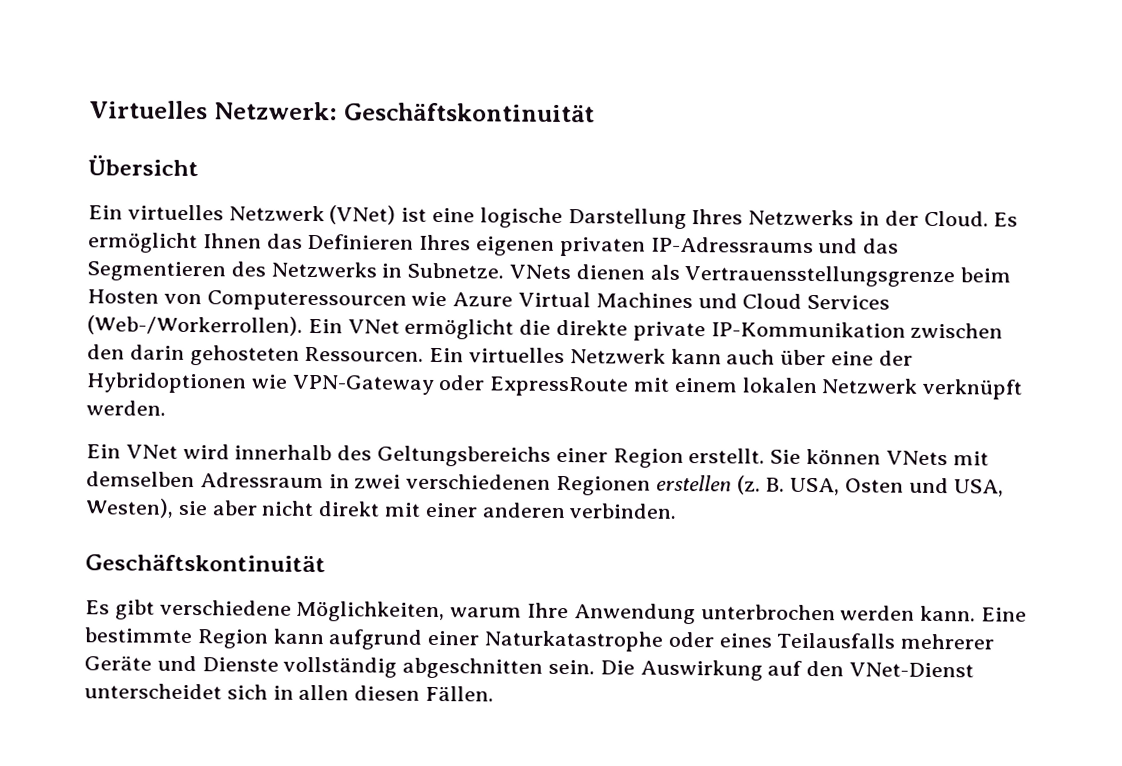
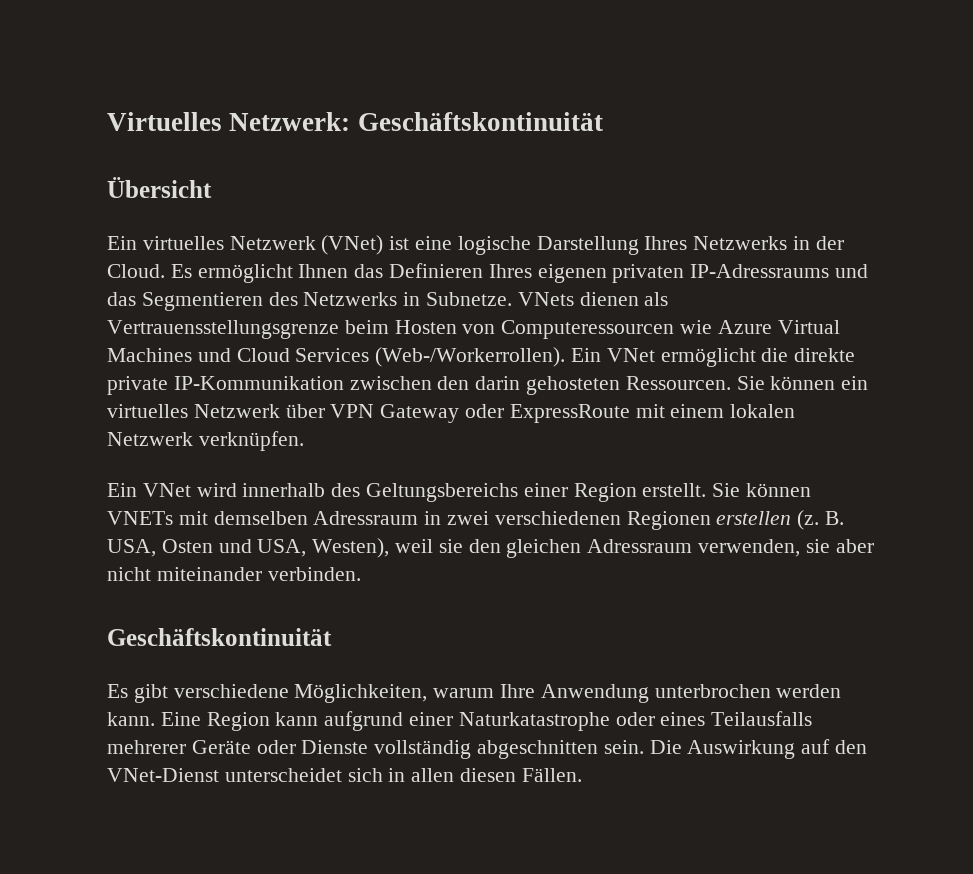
[429,347,913,366] [86,372,435,395] Ein virtuelles Netzwerk kann auch über eine der Hybridoptionen wie VPN-Gateway -> [736,376,869,390] [107,404,460,423] Sie können ein virtuelles Netzwerk über VPN Gateway
[922,378,1024,400] [86,400,166,416] verknüpft werden. -> [198,431,304,451] verknüpfen.
[885,450,948,466] VNets -> [107,511,173,525] VNETs
[177,500,566,519] sie aber nicht direkt mit einer anderen -> [395,539,874,558] [107,567,262,581] weil sie den gleichen Adressraum verwenden, sie aber nicht miteinander
[84,627,193,644] bestimmte -> (201, 719) none
[156,655,197,672] und -> [256,740,296,754] oder

